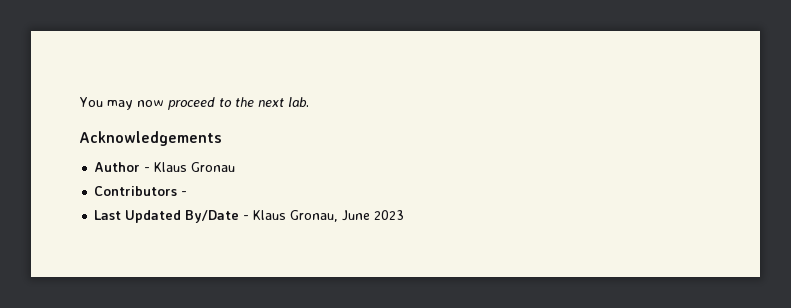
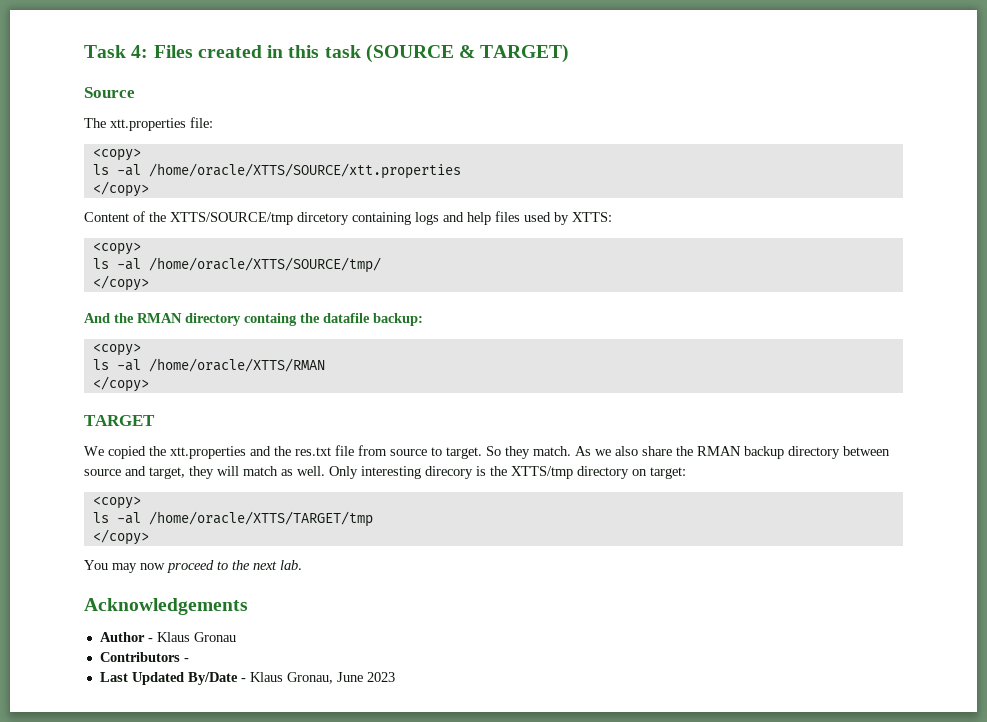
(79, 102) none -> [84,44,570,63] [84,87,135,98] [84,117,213,131] [92,148,141,161] [92,163,461,179] [92,181,149,197] [84,211,612,225] [92,242,141,255] [92,257,381,273] [92,275,149,291] [84,313,423,326] [92,343,141,356] [92,358,325,372] [92,376,149,392] [84,415,155,426] [84,445,890,459] [84,466,686,479] [92,496,141,509] [92,511,373,527] [92,529,149,545] Task 4: Files created in this task (SOURCE & TARGET) // Source // The xtt.properties file: // <copy> // ls -al /home/oracle/XTTS/SOURCE/xtt.properties // </copy> // Content of the XTTS/SOURCE/tmp dircetory containing logs and help files used by XTTS: // <copy> // ls -al /home/oracle/XTTS/SOURCE/tmp/ // </copy> // And the RMAN directory containg the datafile backup: // <copy> // ls -al /home/oracle/XTTS/RMAN // </copy> // TARGET // We copied the xtt.properties and the res.txt file from source to target. So they match. As we also share the RMAN backup directory between source and target, they will match as well. Only interesting direcory is the XTTS/tmp directory on target: // <copy> // ls -al /home/oracle/XTTS/TARGET/tmp // </copy> //

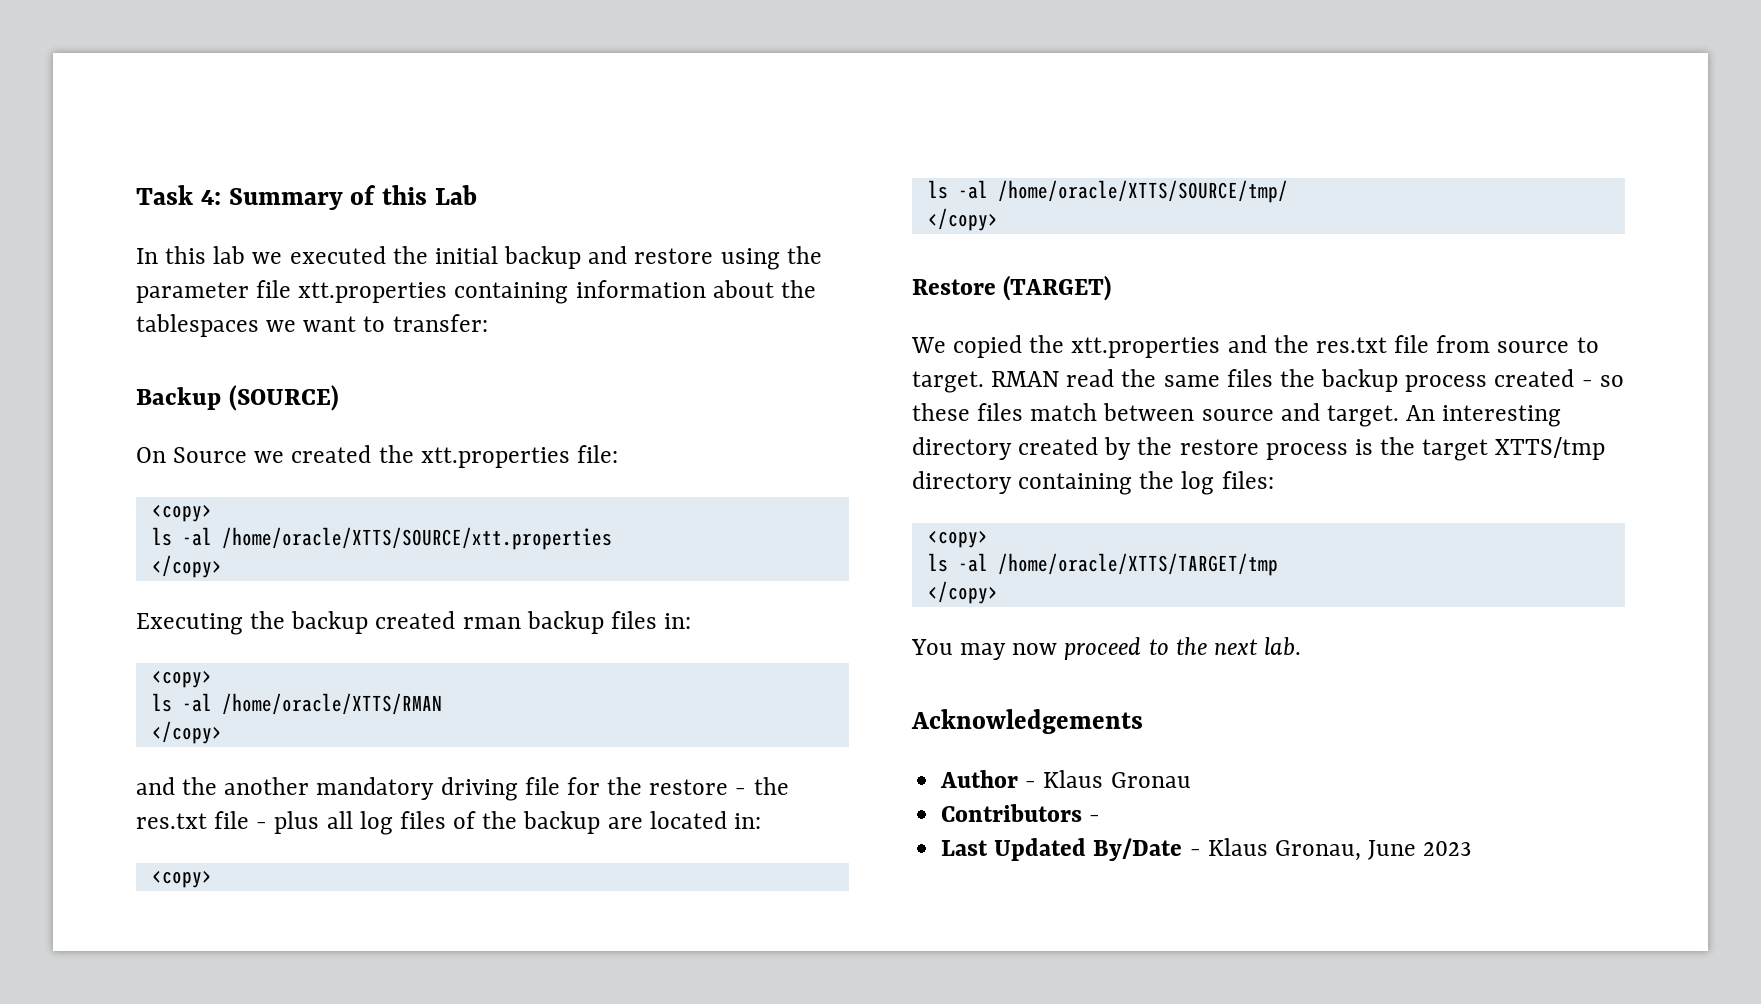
[153,44,570,63] [84,87,135,98] [84,118,106,128] Files created in this task (SOURCE & TARGET) // Source // The -> [228,185,478,210] [136,246,822,270] [136,280,816,304] [136,314,488,337] [136,385,339,411] [136,445,414,463] Summary of this Lab // In this lab we executed the initial backup and restore using the parameter file xtt.properties containing information about the tablespaces we want to transfer: // Backup (SOURCE) // On Source we created the
[84,211,612,225] Content of the XTTS/SOURCE/tmp dircetory containing logs and help files used by XTTS: -> [136,611,692,635] [151,670,212,688] [151,693,442,715] [151,721,222,744] [136,777,789,801] [136,811,761,835] Executing the backup created rman backup files in: // <copy> // ls -al /home/oracle/XTTS/RMAN // </copy> // and the another mandatory driving file for the restore - the res.txt file - plus all log files of the backup are located in:
[84,313,423,326] [92,343,141,356] [92,358,325,372] [92,376,149,392] [84,415,155,426] And the RMAN directory containg the datafile backup: // <copy> // ls -al /home/oracle/XTTS/RMAN // </copy> // TARGET -> [912,275,1112,301] Restore (TARGET)
[486,446,890,459] [84,466,473,479] So they match. As we also share the RMAN backup directory between source and target, they will match as well. Only interesting direcory -> [991,369,1624,392] [912,403,1562,427] [912,437,1348,460] RMAN read the same files the backup process created - so these files match between source and target. An interesting directory created by the restore process
(507, 471) none -> [1422,439,1489,461] target
[632,467,686,479] on target: -> [1018,471,1274,495] containing the log files:

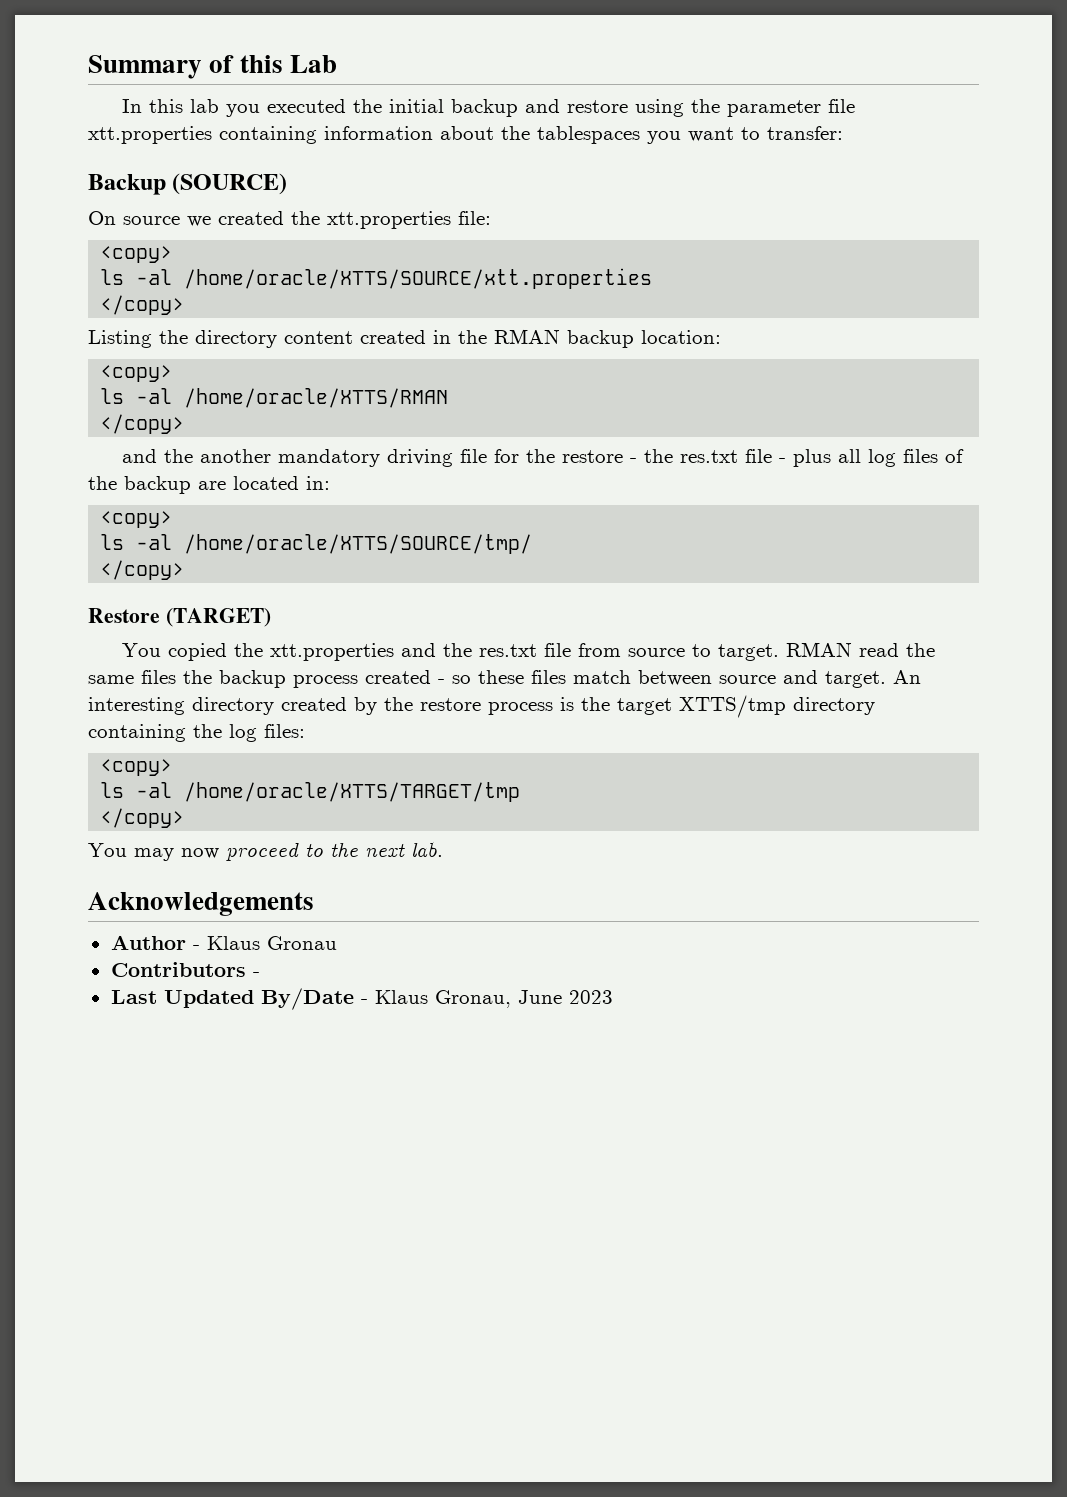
[136,185,221,205] Task 4: -> (88, 67) none
[252,252,283,264] we -> [225,104,260,117] you
[266,320,297,332] we -> [647,131,681,144] you
[173,447,248,463] Source -> [123,216,180,225] source
[136,611,692,635] Executing the backup created rman backup files in: -> [88,329,721,348] Listing the directory content created in the RMAN backup location:
[911,337,946,353] We -> [121,643,161,657] You

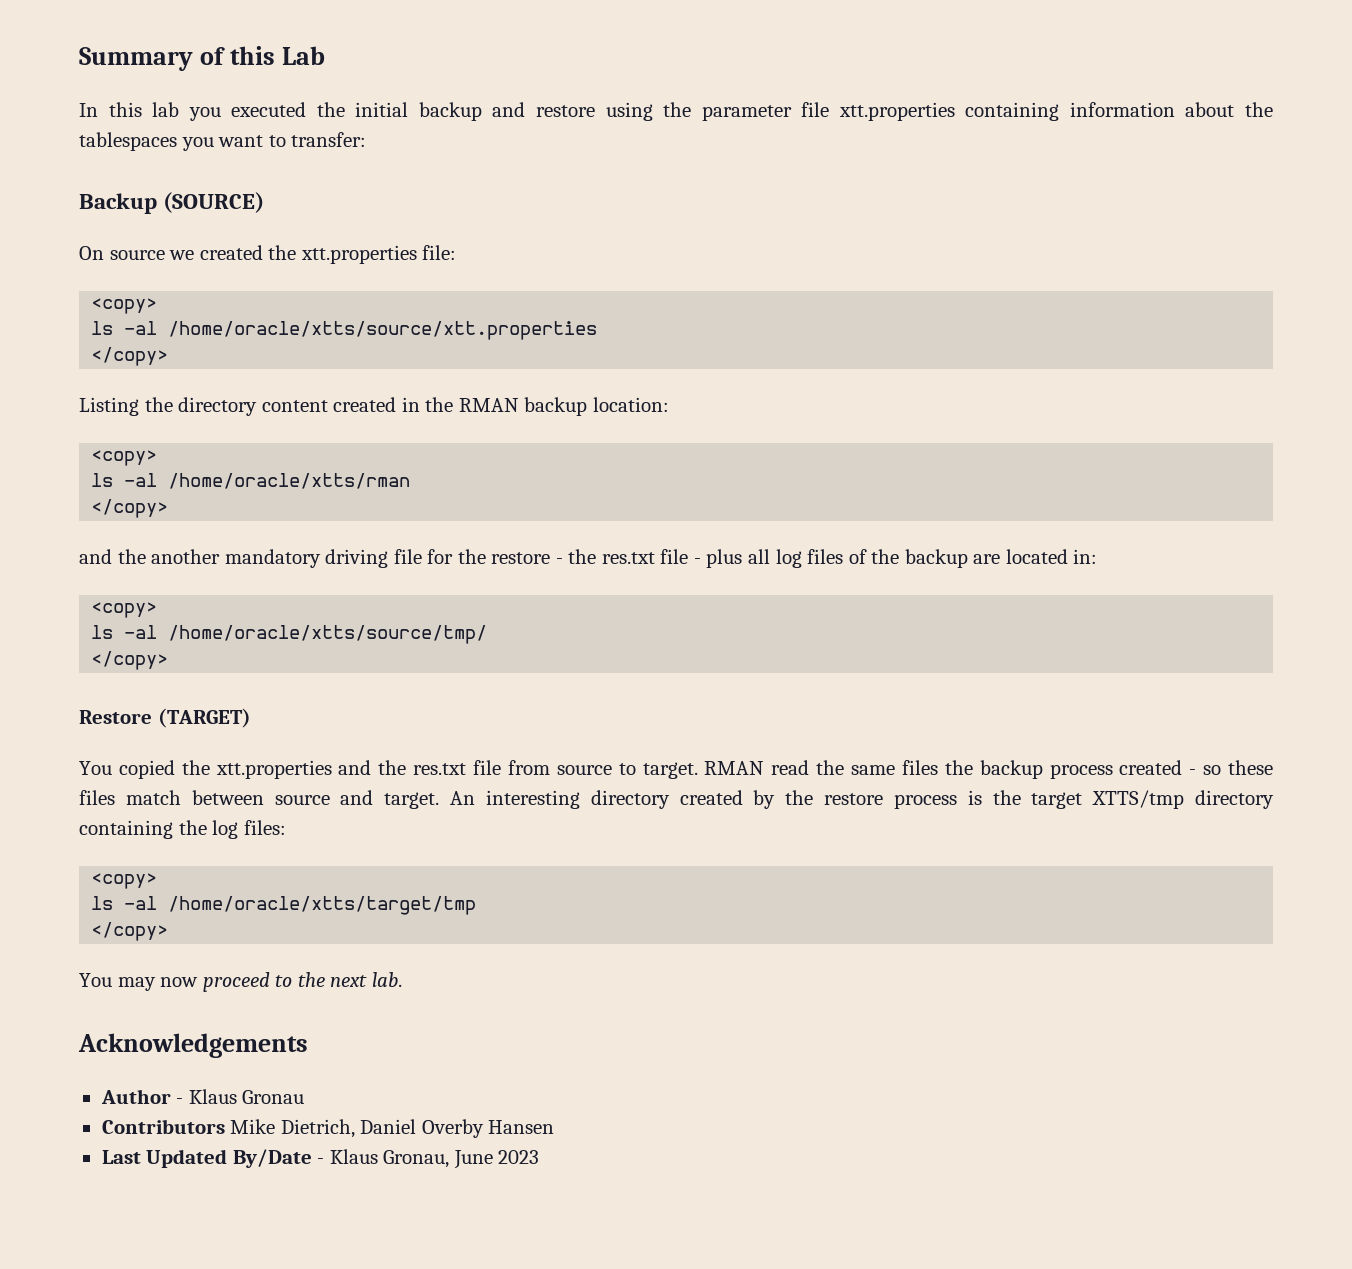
[184,268,653,289] /home/oracle/XTTS/SOURCE/xtt.properties -> [168,321,598,340] /home/oracle/xtts/source/xtt.properties
[184,388,449,408] /home/oracle/XTTS/RMAN -> [168,473,411,489] /home/oracle/xtts/rman
[184,534,533,554] /home/oracle/XTTS/SOURCE/tmp/ -> [168,625,488,644] /home/oracle/xtts/source/tmp/
[184,782,521,802] /home/oracle/XTTS/TARGET/tmp -> [168,896,477,915] /home/oracle/xtts/target/tmp
[252,972,260,977] - -> [230,1119,555,1138] Mike Dietrich, Daniel Overby Hansen

